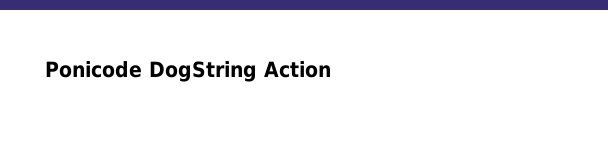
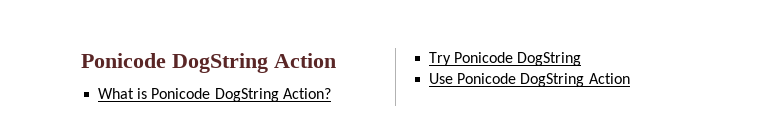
[45,61,331,82] Ponicode DogString Action -> [81,53,336,73] [98,88,331,102] [429,52,582,66] [429,73,630,87] Ponicode DogString Action // What is Ponicode DogString Action? // Try Ponicode DogString // Use Ponicode DogString Action

